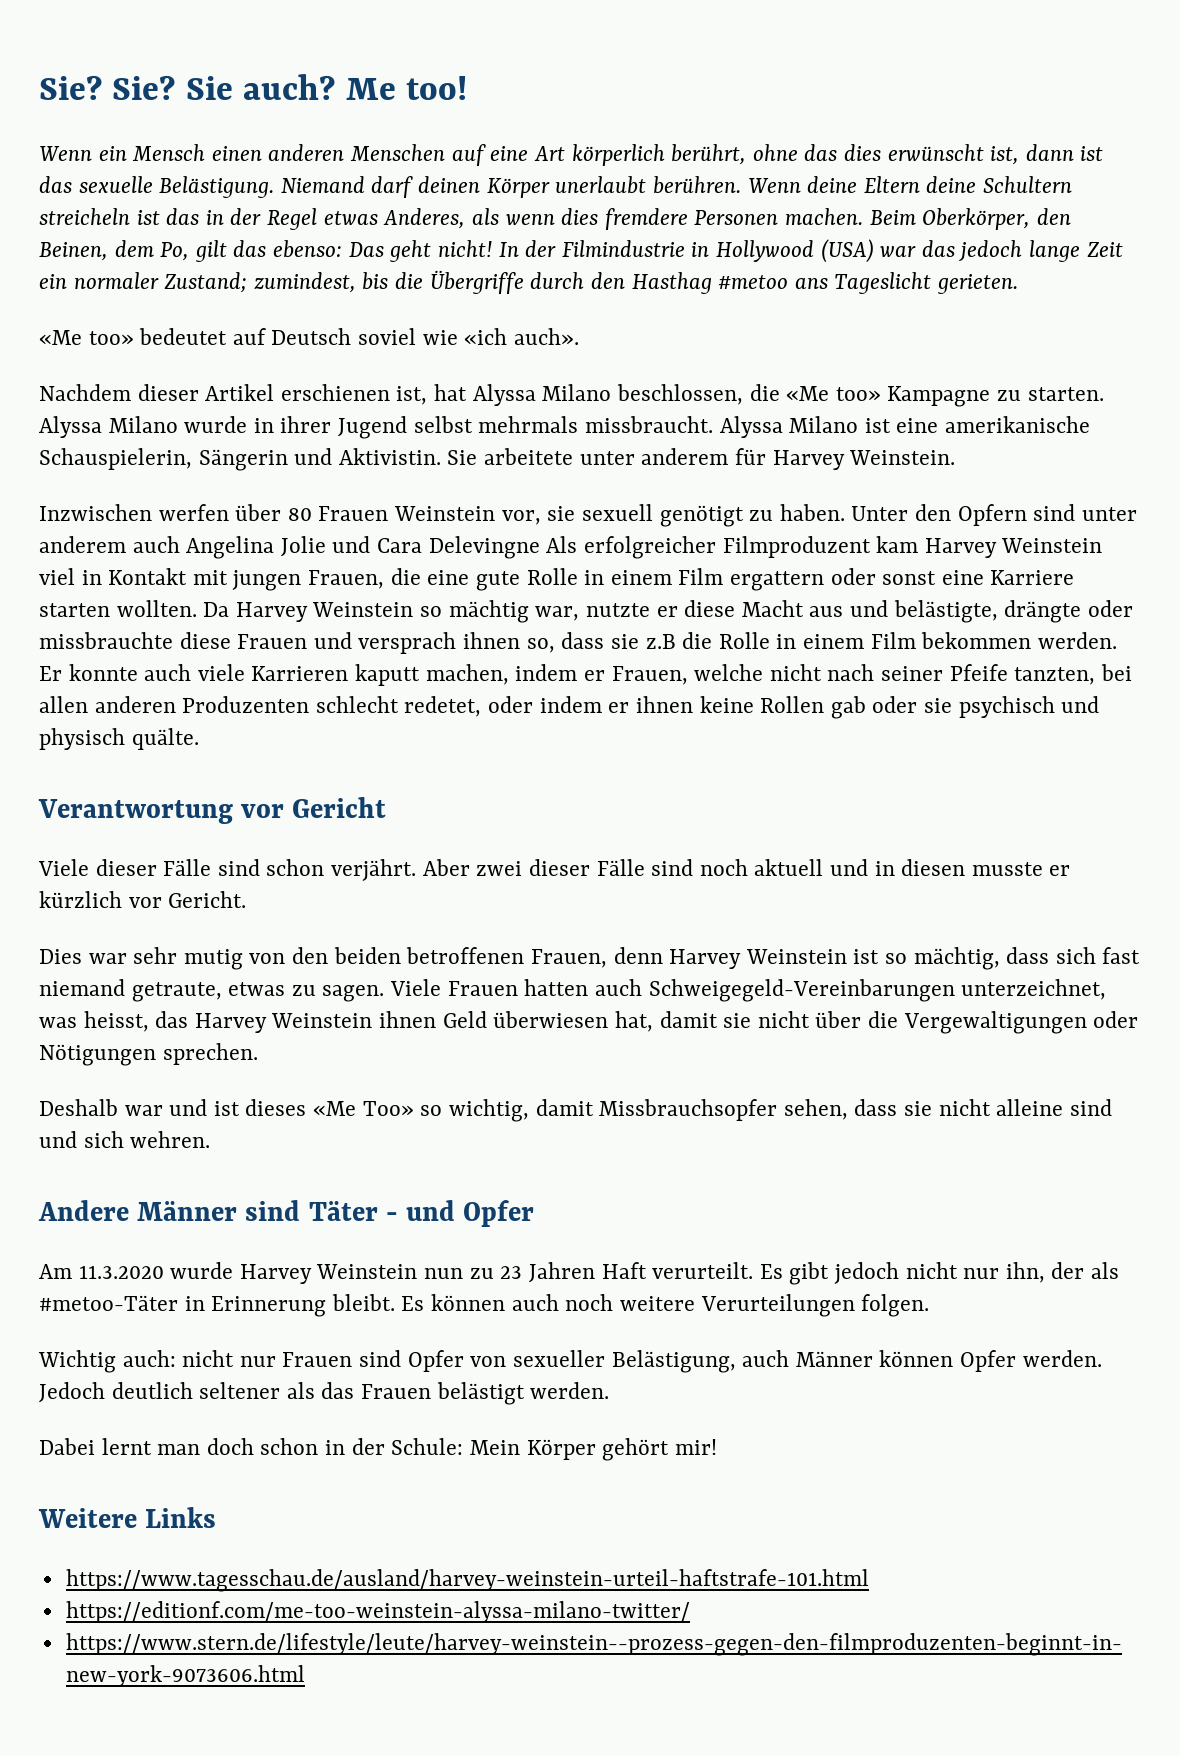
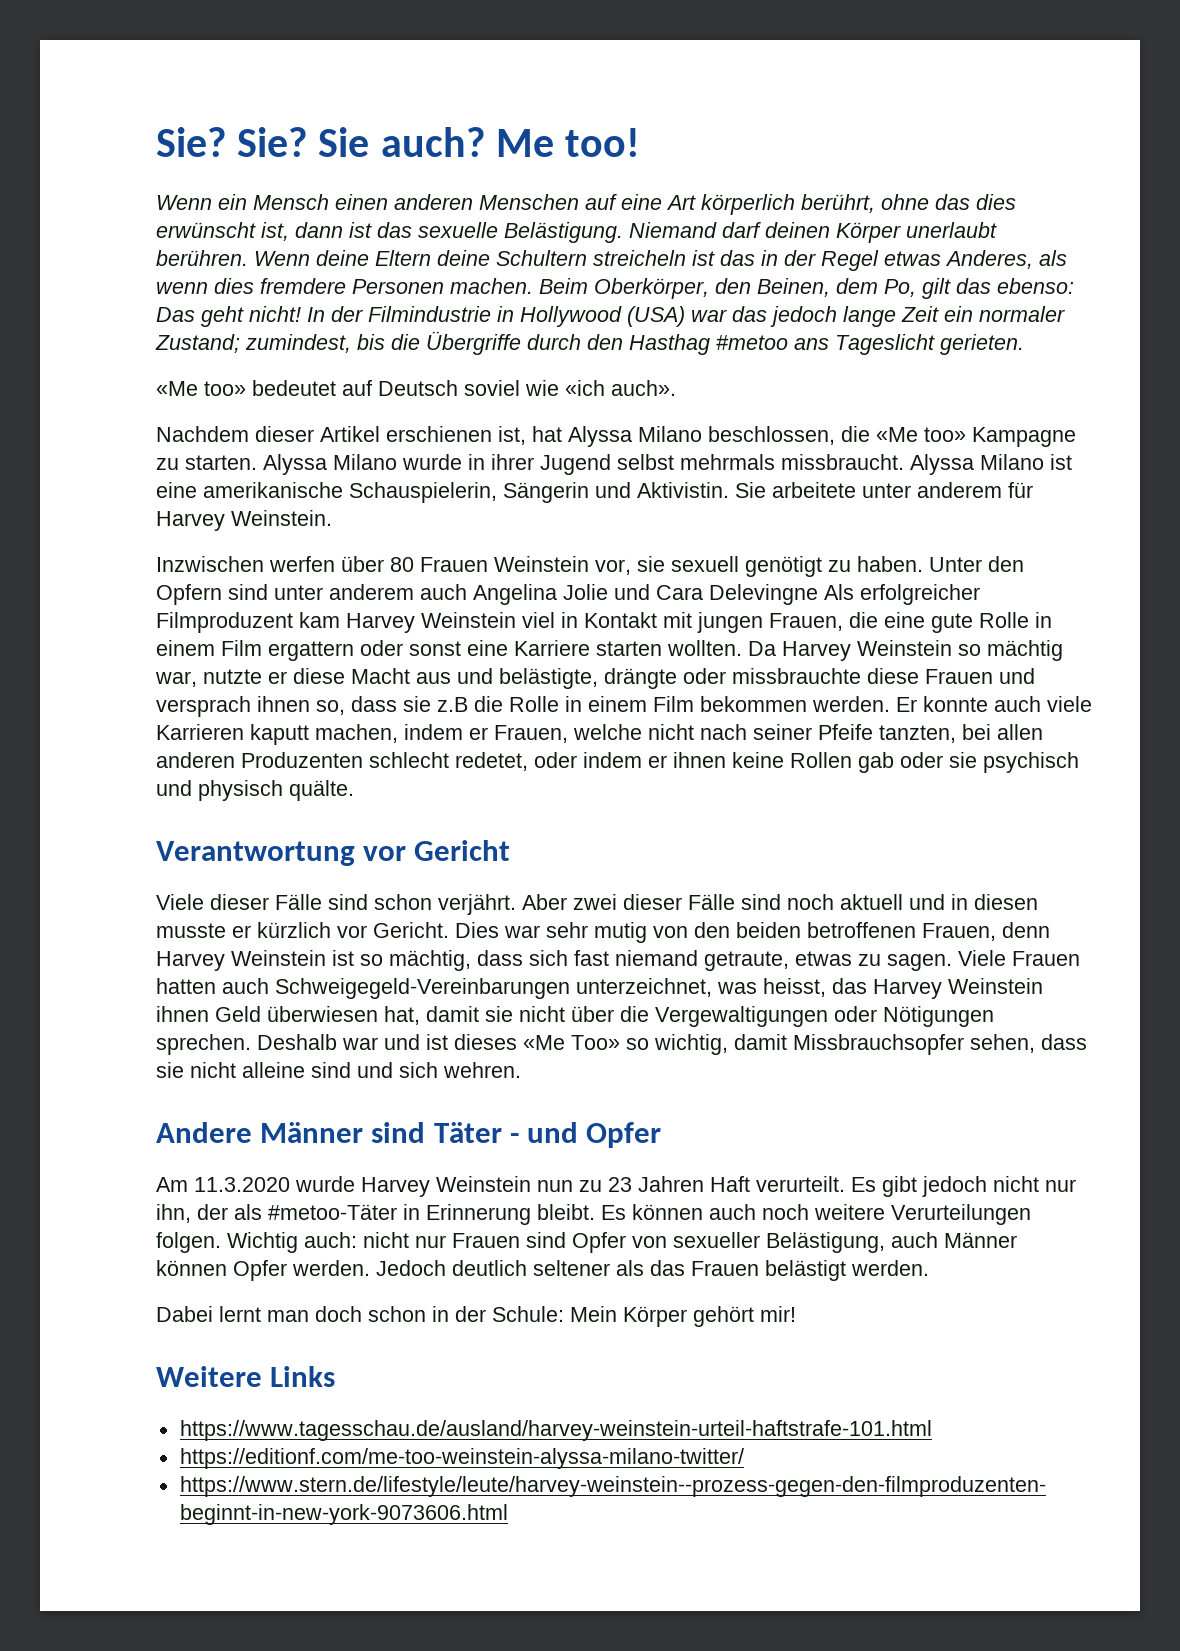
(247, 899) // -> (449, 930) none
(258, 1054) // -> (251, 1044) none
(930, 1305) // -> (221, 1242) none

